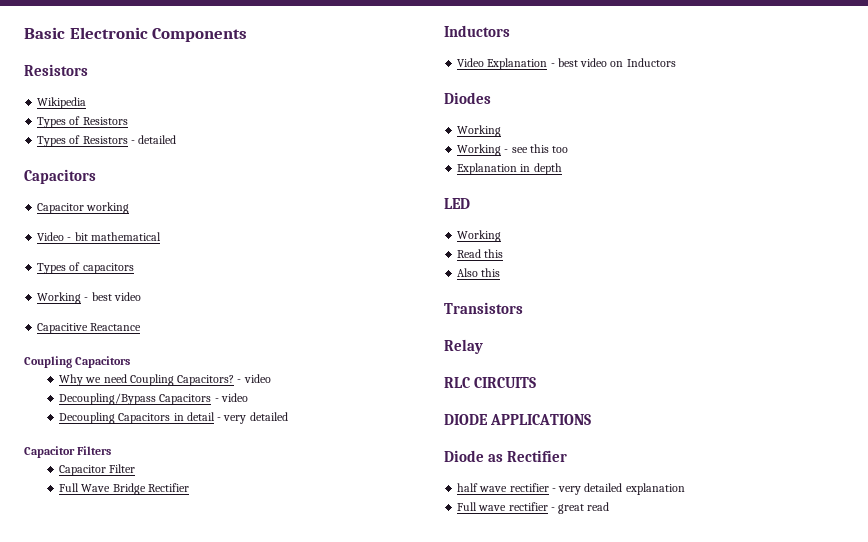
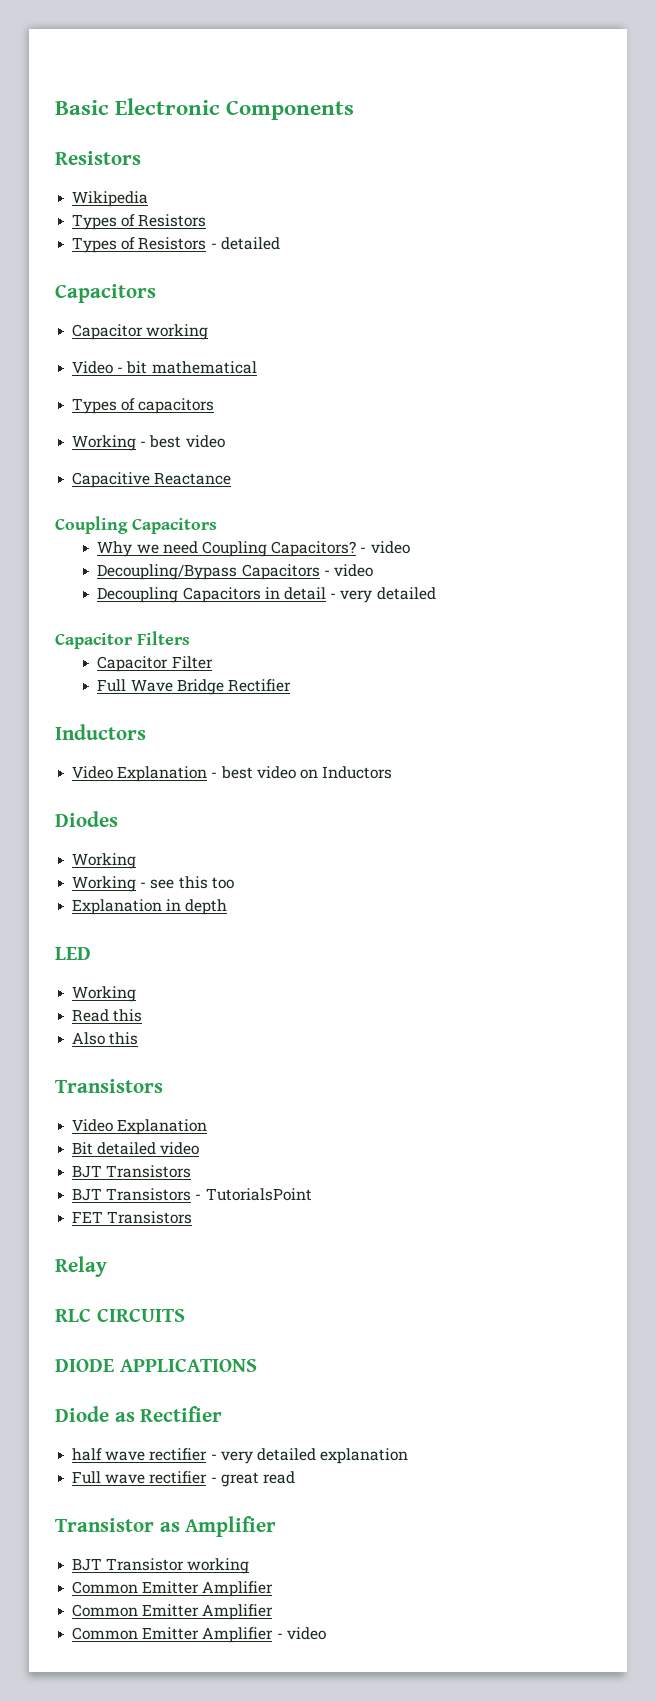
(523, 308) none -> [72,1119,208,1135] [72,1142,200,1155] [72,1165,192,1178] [72,1188,312,1201] [72,1211,193,1224] // Video Explanation // Bit detailed video // BJT Transistors // BJT Transistors - TutorialsPoint // FET Transistors
(610, 506) none -> [55,1516,277,1537] [72,1558,250,1574] [72,1581,274,1597] [72,1604,274,1620] [72,1627,326,1643] // Transistor as Amplifier // BJT Transistor working // Common Emitter Amplifier // Common Emitter Amplifier // Common Emitter Amplifier - video

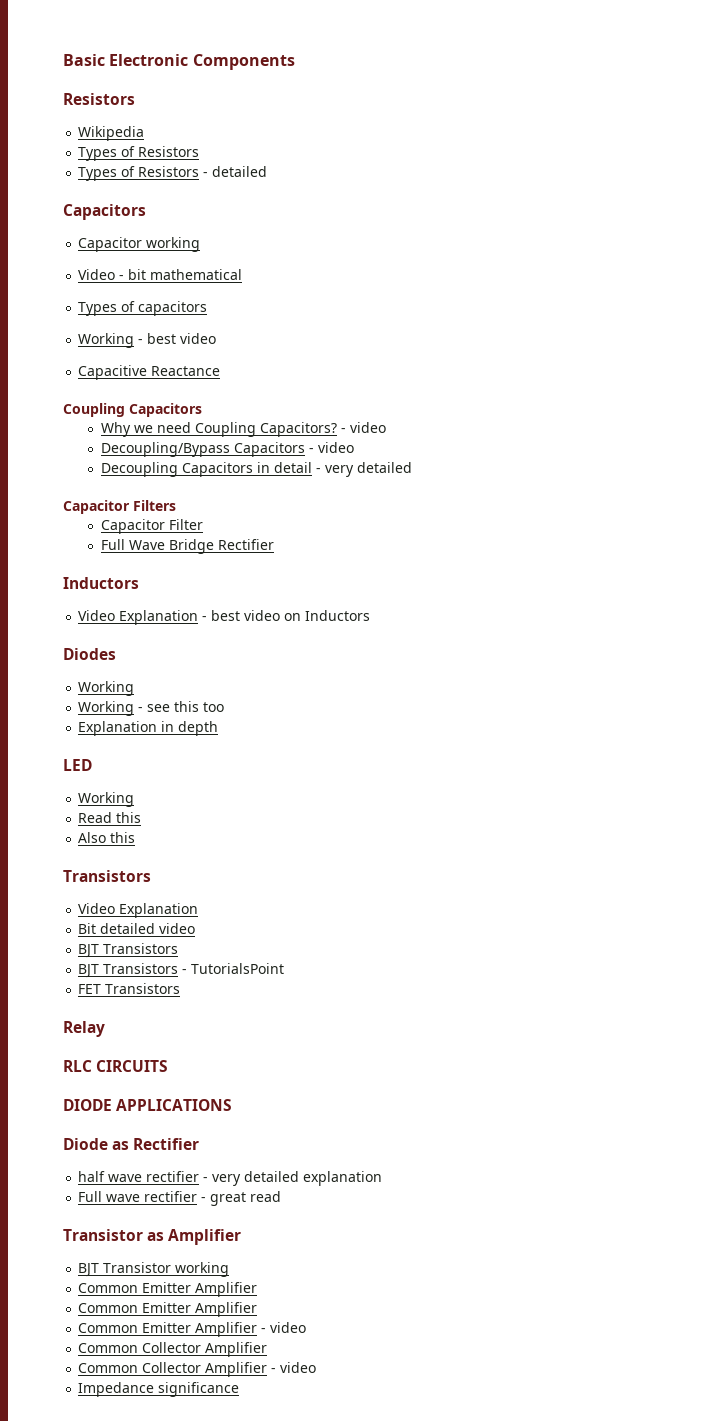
(326, 1633) none -> [78,1342,268,1357] [78,1362,317,1377] [78,1382,240,1397] // Common Collector Amplifier // Common Collector Amplifier - video // Impedance significance

